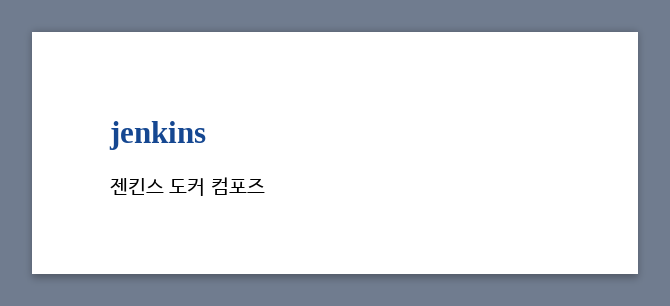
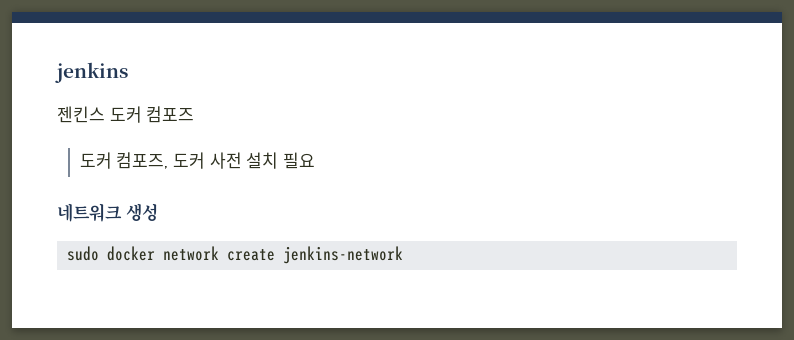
(265, 186) none -> [79,152,315,169] [57,203,158,222] [67,246,404,264] // 도커 컴포즈, 도커 사전 설치 필요 // 네트워크 생성 // sudo docker network create jenkins-network

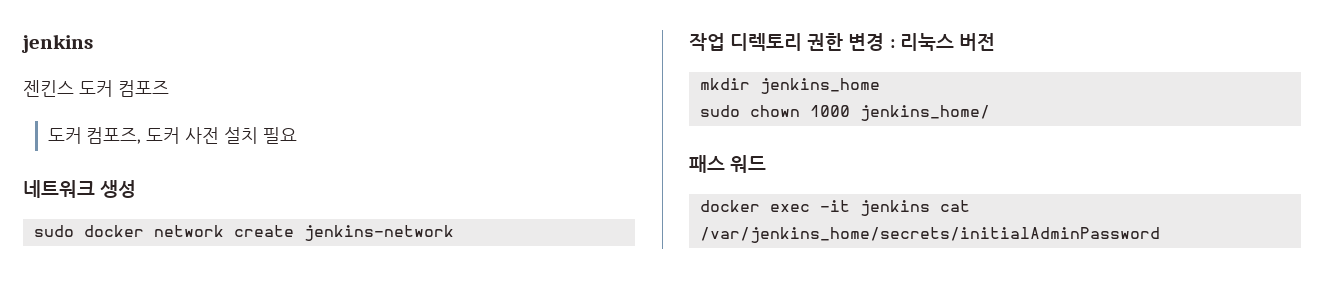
(404, 255) none -> [689,33,995,51] [699,78,880,94] [699,105,990,121] [689,155,767,173] [699,200,970,216] [699,227,1160,243] // 작업 디렉토리 권한 변경 : 리눅스 버전 // mkdir jenkins_home // sudo chown 1000 jenkins_home/ // 패스 워드 // docker exec -it jenkins cat /var/jenkins_home/secrets/initialAdminPassword

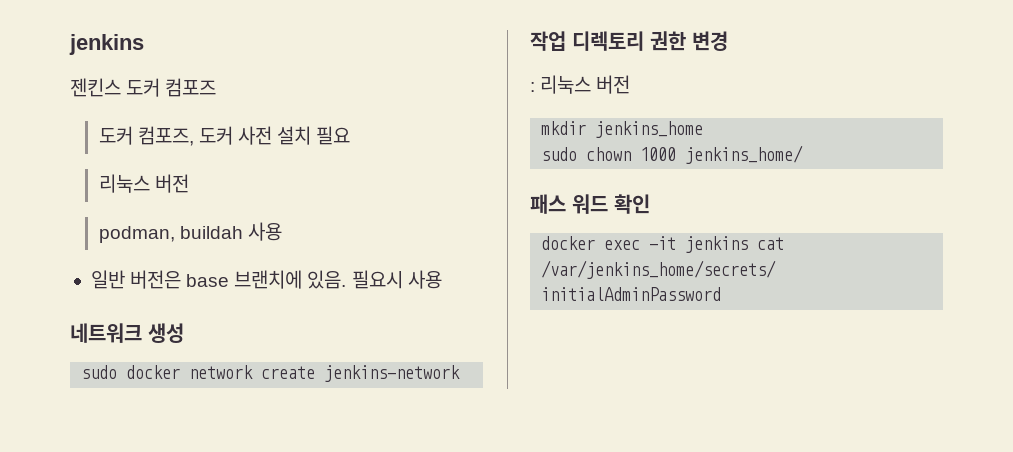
(297, 135) none -> [98,174,189,193] [98,222,282,243] [90,270,442,289] // 리눅스 버전 // podman, buildah 사용 // 일반 버전은 base 브랜치에 있음. 필요시 사용
(885, 42) none -> (728, 41) //
(767, 164) none -> [614,194,650,214] 확인

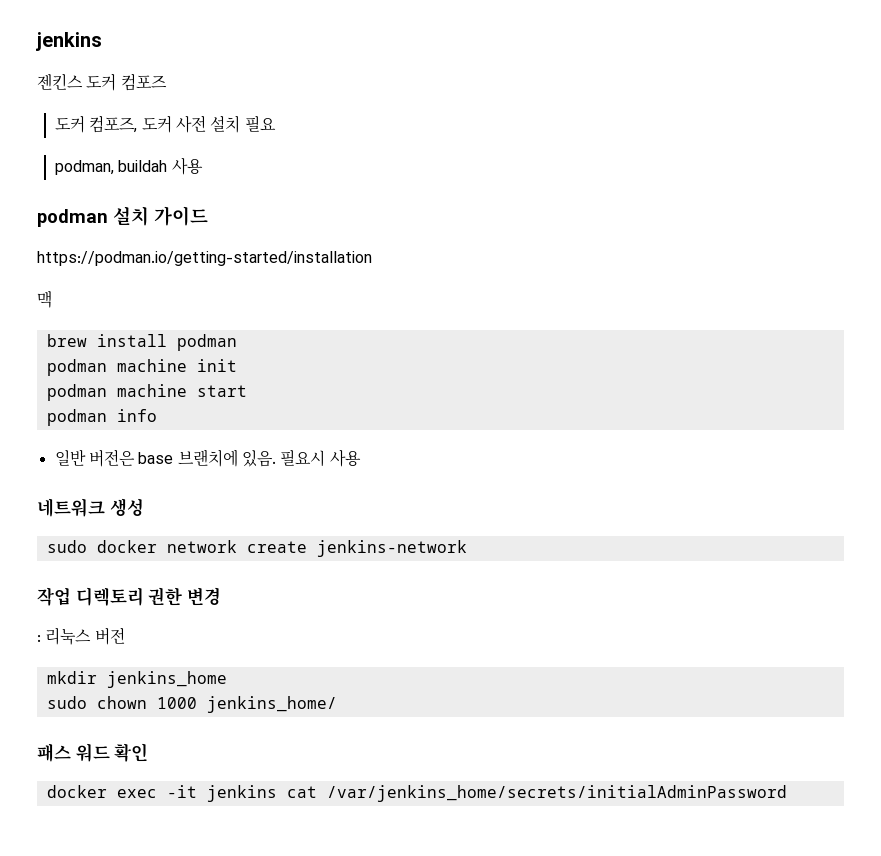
[98,174,189,193] // 리눅스 버전 -> (276, 124) none
(282, 231) none -> [37,206,208,227] [37,251,372,266] [37,291,52,308] [46,334,237,351] [46,359,237,376] [46,384,247,401] [46,409,157,426] // podman 설치 가이드 // https://podman.io/getting-started/installation // 맥 // brew install podman // podman machine init // podman machine start // podman info

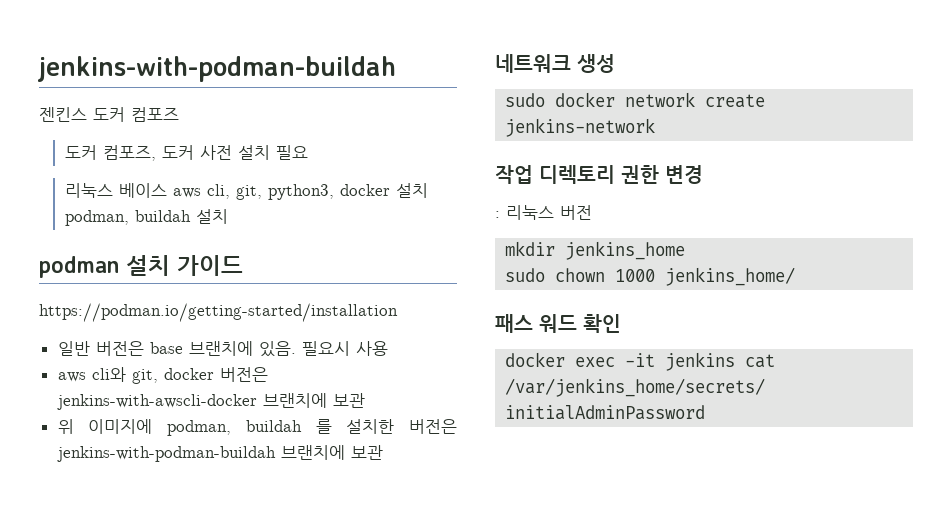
[36,32,102,51] jenkins -> [38,56,396,82] jenkins-with-podman-buildah
[55,157,203,175] podman, buildah 사용 -> [64,183,428,200] [64,209,228,226] 리눅스 베이스 aws cli, git, python3, docker 설치 podman, buildah 설치
[37,291,52,308] [46,334,237,351] [46,359,237,376] [46,384,247,401] [46,409,157,426] // 맥 // brew install podman // podman machine init // podman machine start // podman info -> (398, 312) none
(361, 458) none -> [57,367,268,384] [56,393,365,410] [57,419,458,436] [56,445,383,462] // aws cli와 git, docker 버전은 jenkins-with-awscli-docker 브랜치에 보관 // 위 이미지에 podman, buildah 를 설치한 버전은 jenkins-with-podman-buildah 브랜치에 보관

